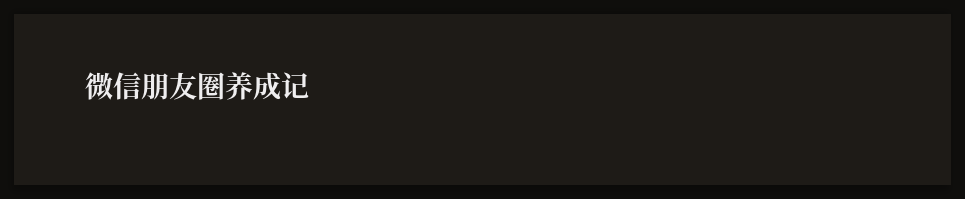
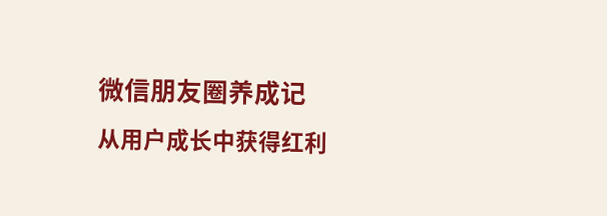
(309, 85) none -> [97,127,328,155] // 从用户成长中获得红利

